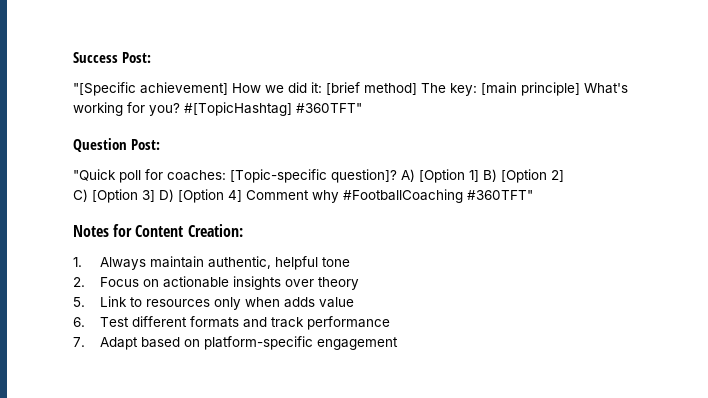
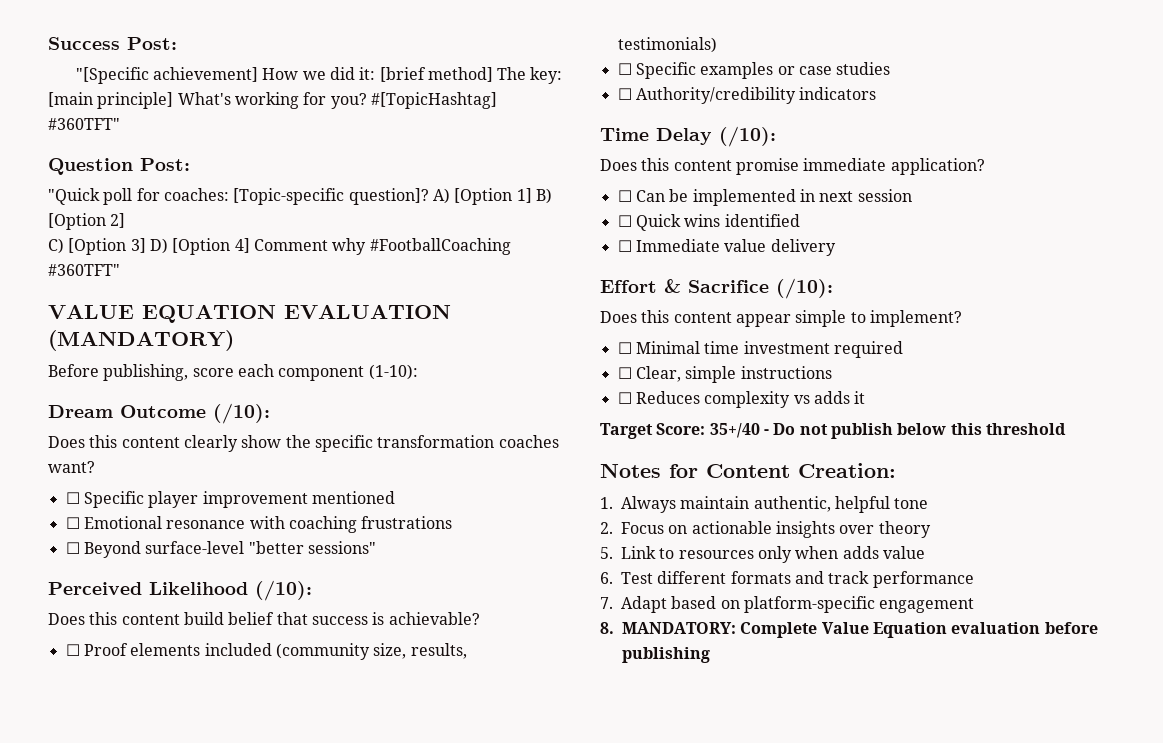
(533, 195) none -> [48,304,451,323] [48,330,234,351] [48,364,418,381] [48,403,270,424] [48,435,559,452] [48,461,95,473] [65,491,395,508] [65,516,453,533] [65,541,376,558] [48,580,312,601] [48,612,480,625] [65,643,467,660] [617,37,717,53] [617,62,891,79] [617,87,877,104] [600,126,776,147] [600,158,985,175] [617,189,912,206] [617,214,800,231] [617,239,836,256] [600,278,833,299] [600,310,962,327] [617,341,903,358] [617,366,832,383] [617,391,866,408] [600,423,1066,439] // VALUE EQUATION EVALUATION (MANDATORY) // Before publishing, score each component (1-10): // Dream Outcome (/10): // Does this content clearly show the specific transformation coaches want? // ☐ Specific player improvement mentioned // ☐ Emotional resonance with coaching frustrations // ☐ Beyond surface-level "better sessions" // Perceived Likelihood (/10): // Does this content build belief that success is achievable? // ☐ Proof elements included (community size, results, testimonials) // ☐ Specific examples or case studies // ☐ Authority/credibility indicators // Time Delay (/10): // Does this content promise immediate application? // ☐ Can be implemented in next session // ☐ Quick wins identified // ☐ Immediate value delivery // Effort & Sacrifice (/10): // Does this content appear simple to implement? // ☐ Minimal time investment required // ☐ Clear, simple instructions // ☐ Reduces complexity vs adds it // Target Score: 35+/40 - Do not publish below this threshold
(398, 343) none -> [600,622,1098,638] [622,647,710,663] // 8. MANDATORY: Complete Value Equation evaluation before publishing

